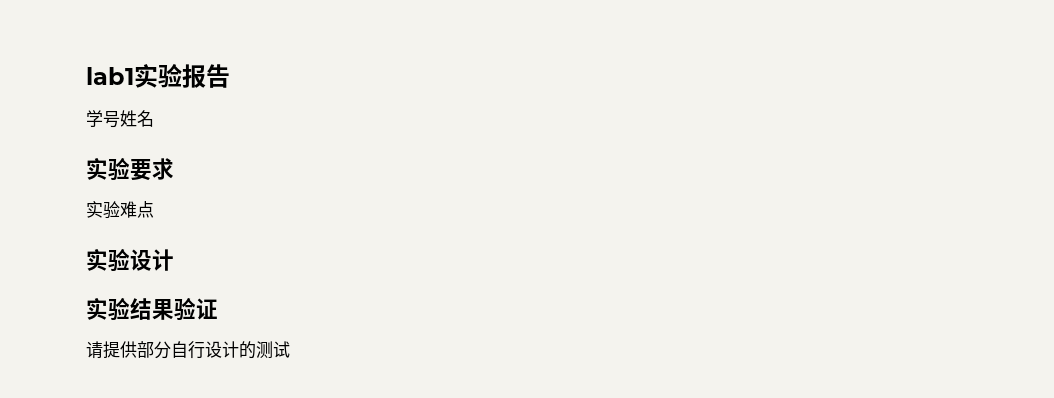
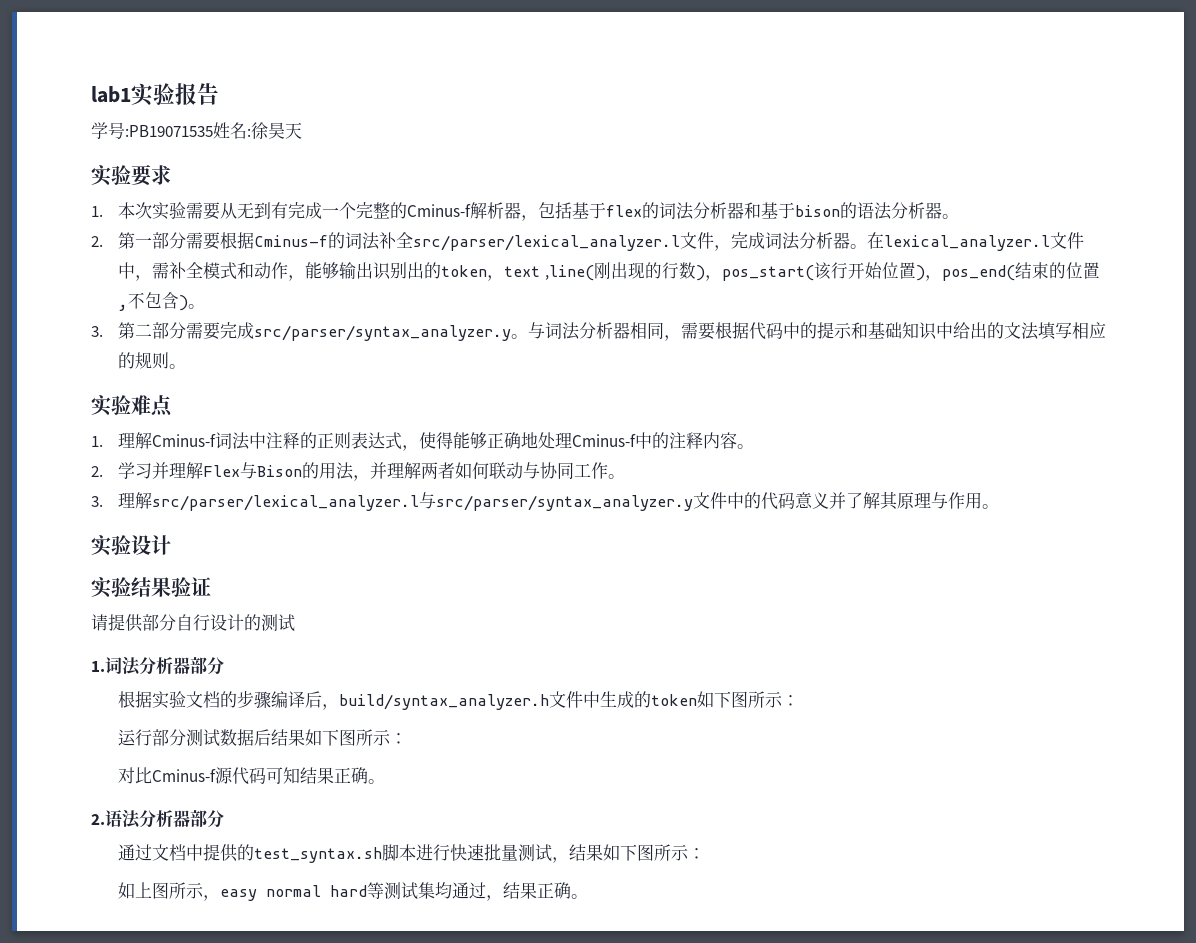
(120, 119) none -> [125,125,213,137] :PB19071535
(154, 118) none -> [247,122,302,140] :徐昊天
[86,201,154,219] 实验难点 -> [91,202,960,221] [91,232,1085,251] [118,262,1100,281] [118,292,206,311] [91,322,1107,341] [118,352,187,369] [91,395,173,417] [91,432,755,451] [91,462,626,481] [91,491,1000,511] 1.本次实验需要从无到有完成一个完整的Cminus-f解析器，包括基于flex的词法分析器和基于bison的语法分析器。 // 2.第一部分需要根据Cminus-f的词法补全src/parser/lexical_analyzer.l文件，完成词法分析器。在lexical_analyzer.l文件中，需补全模式和动作，能够输出识别出的token，text ,line(刚出现的行数)，pos_start(该行开始位置)，pos_end(结束的位置,不包含)。 // 3.第二部分需要完成src/parser/syntax_analyzer.y。与词法分析器相同，需要根据代码中的提示和基础知识中给出的文法填写相应的规则。 // 实验难点 // 1.理解Cminus-f词法中注释的正则表达式，使得能够正确地处理Cminus-f中的注释内容。 // 2.学习并理解Flex与Bison的用法，并理解两者如何联动与协同工作。 // 3.理解src/parser/lexical_analyzer.l与src/parser/syntax_analyzer.y文件中的代码意义并了解其原理与作用。
(290, 349) none -> [91,657,224,676] [117,690,799,710] [117,729,407,747] [117,767,385,785] [91,810,224,829] [117,844,705,863] [117,882,588,901] // 1.词法分析器部分 // 根据实验文档的步骤编译后，build/syntax_analyzer.h文件中生成的token如下图所示： // 运行部分测试数据后结果如下图所示： // 对比Cminus-f源代码可知结果正确。 // 2.语法分析器部分 // 通过文档中提供的test_syntax.sh脚本进行快速批量测试，结果如下图所示： // 如上图所示，easy normal hard等测试集均通过，结果正确。

